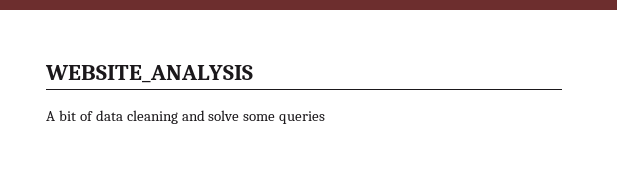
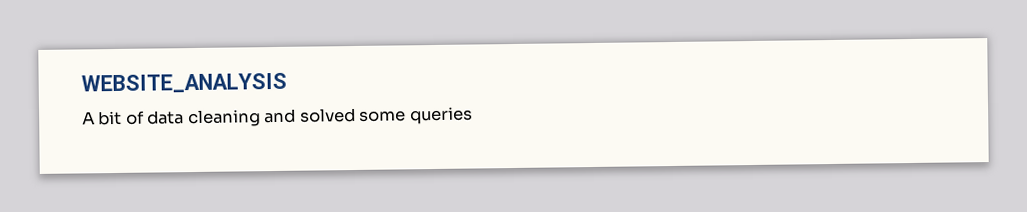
[208,110,240,121] solve -> [299,107,356,123] solved

